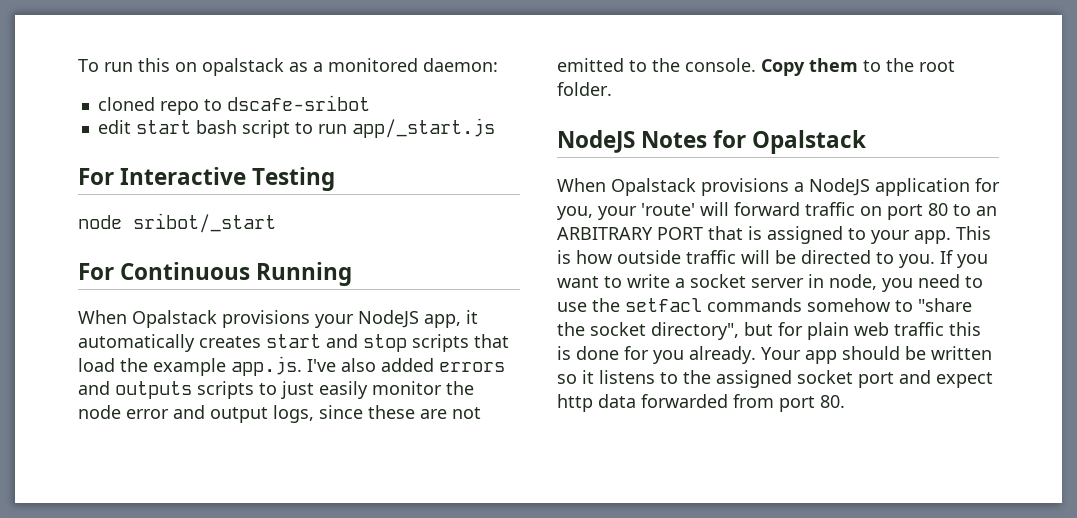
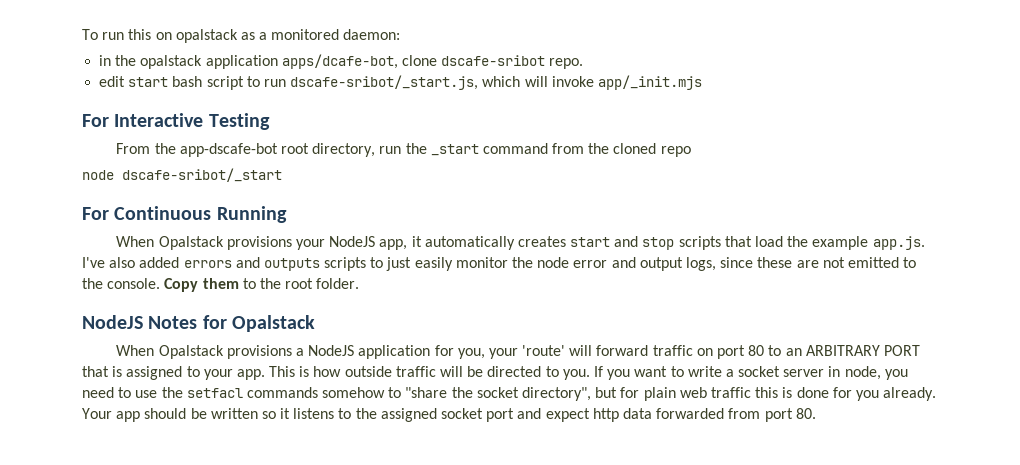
[97,97,222,115] cloned repo to -> [99,54,437,69] in the opalstack application apps/dcafe-bot, clone
(370, 103) none -> [549,58,584,69] repo.
[351,118,495,138] [78,167,336,191] [78,213,276,233] app/_start.js // For Interactive Testing // node sribot/_start -> [290,75,702,90] [82,113,270,130] [116,143,691,157] [82,168,282,182] dscafe-sribot/_start.js, which will invoke app/_init.mjs // For Interactive Testing // From the app-dscafe-bot root directory, run the _start command from the cloned repo // node dscafe-sribot/_start

